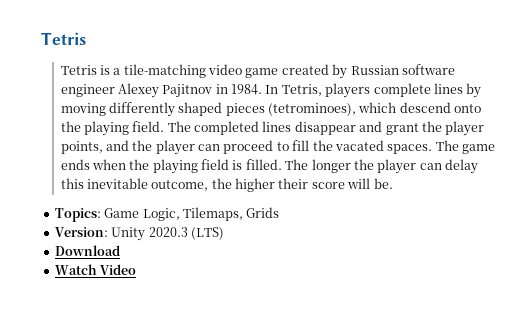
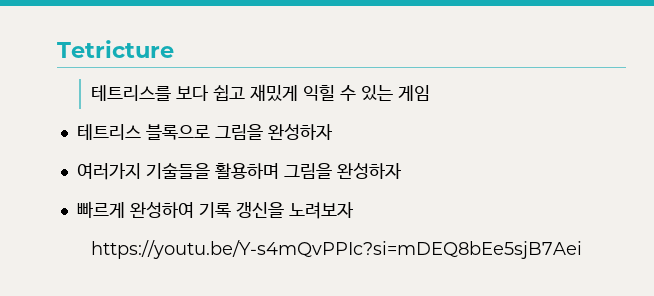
[41,32,86,45] [60,64,455,79] [60,83,482,98] [60,102,482,117] [60,121,485,136] [60,140,496,155] [60,159,479,174] [60,178,393,192] [54,207,280,222] [54,227,224,241] [54,245,120,256] [54,264,137,275] Tetris // Tetris is a tile-matching video game created by Russian software engineer Alexey Pajitnov in 1984. In Tetris, players complete lines by moving differently shaped pieces (tetrominoes), which descend onto the playing field. The completed lines disappear and grant the player points, and the player can proceed to fill the vacated spaces. The game ends when the playing field is filled. The longer the player can delay this inevitable outcome, the higher their score will be. // Topics: Game Logic, Tilemaps, Grids // Version: Unity 2020.3 (LTS) // Download // Watch Video -> [57,40,174,58] [91,84,431,101] [76,124,333,140] [76,163,402,180] [76,201,354,219] [91,240,583,259] Tetricture // 테트리스를 보다 쉽고 재밌게 익힐 수 있는 게임 // 테트리스 블록으로 그림을 완성하자 // 여러가지 기술들을 활용하며 그림을 완성하자 // 빠르게 완성하여 기록 갱신을 노려보자 // https://youtu.be/Y-s4mQvPPIc?si=mDEQ8bEe5sjB7Aei

